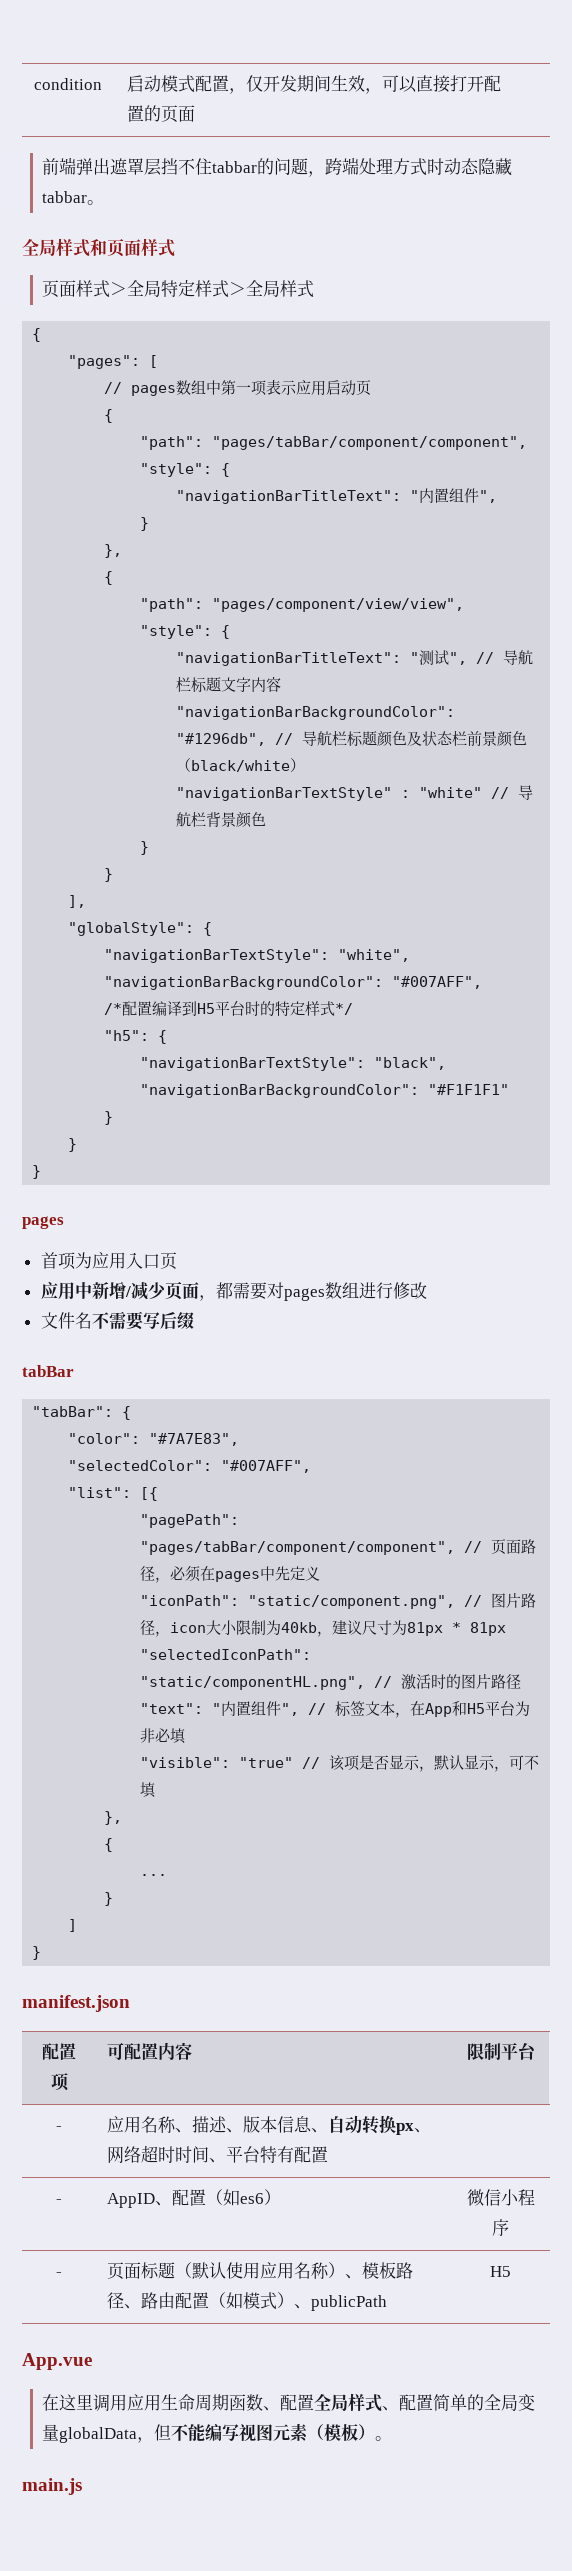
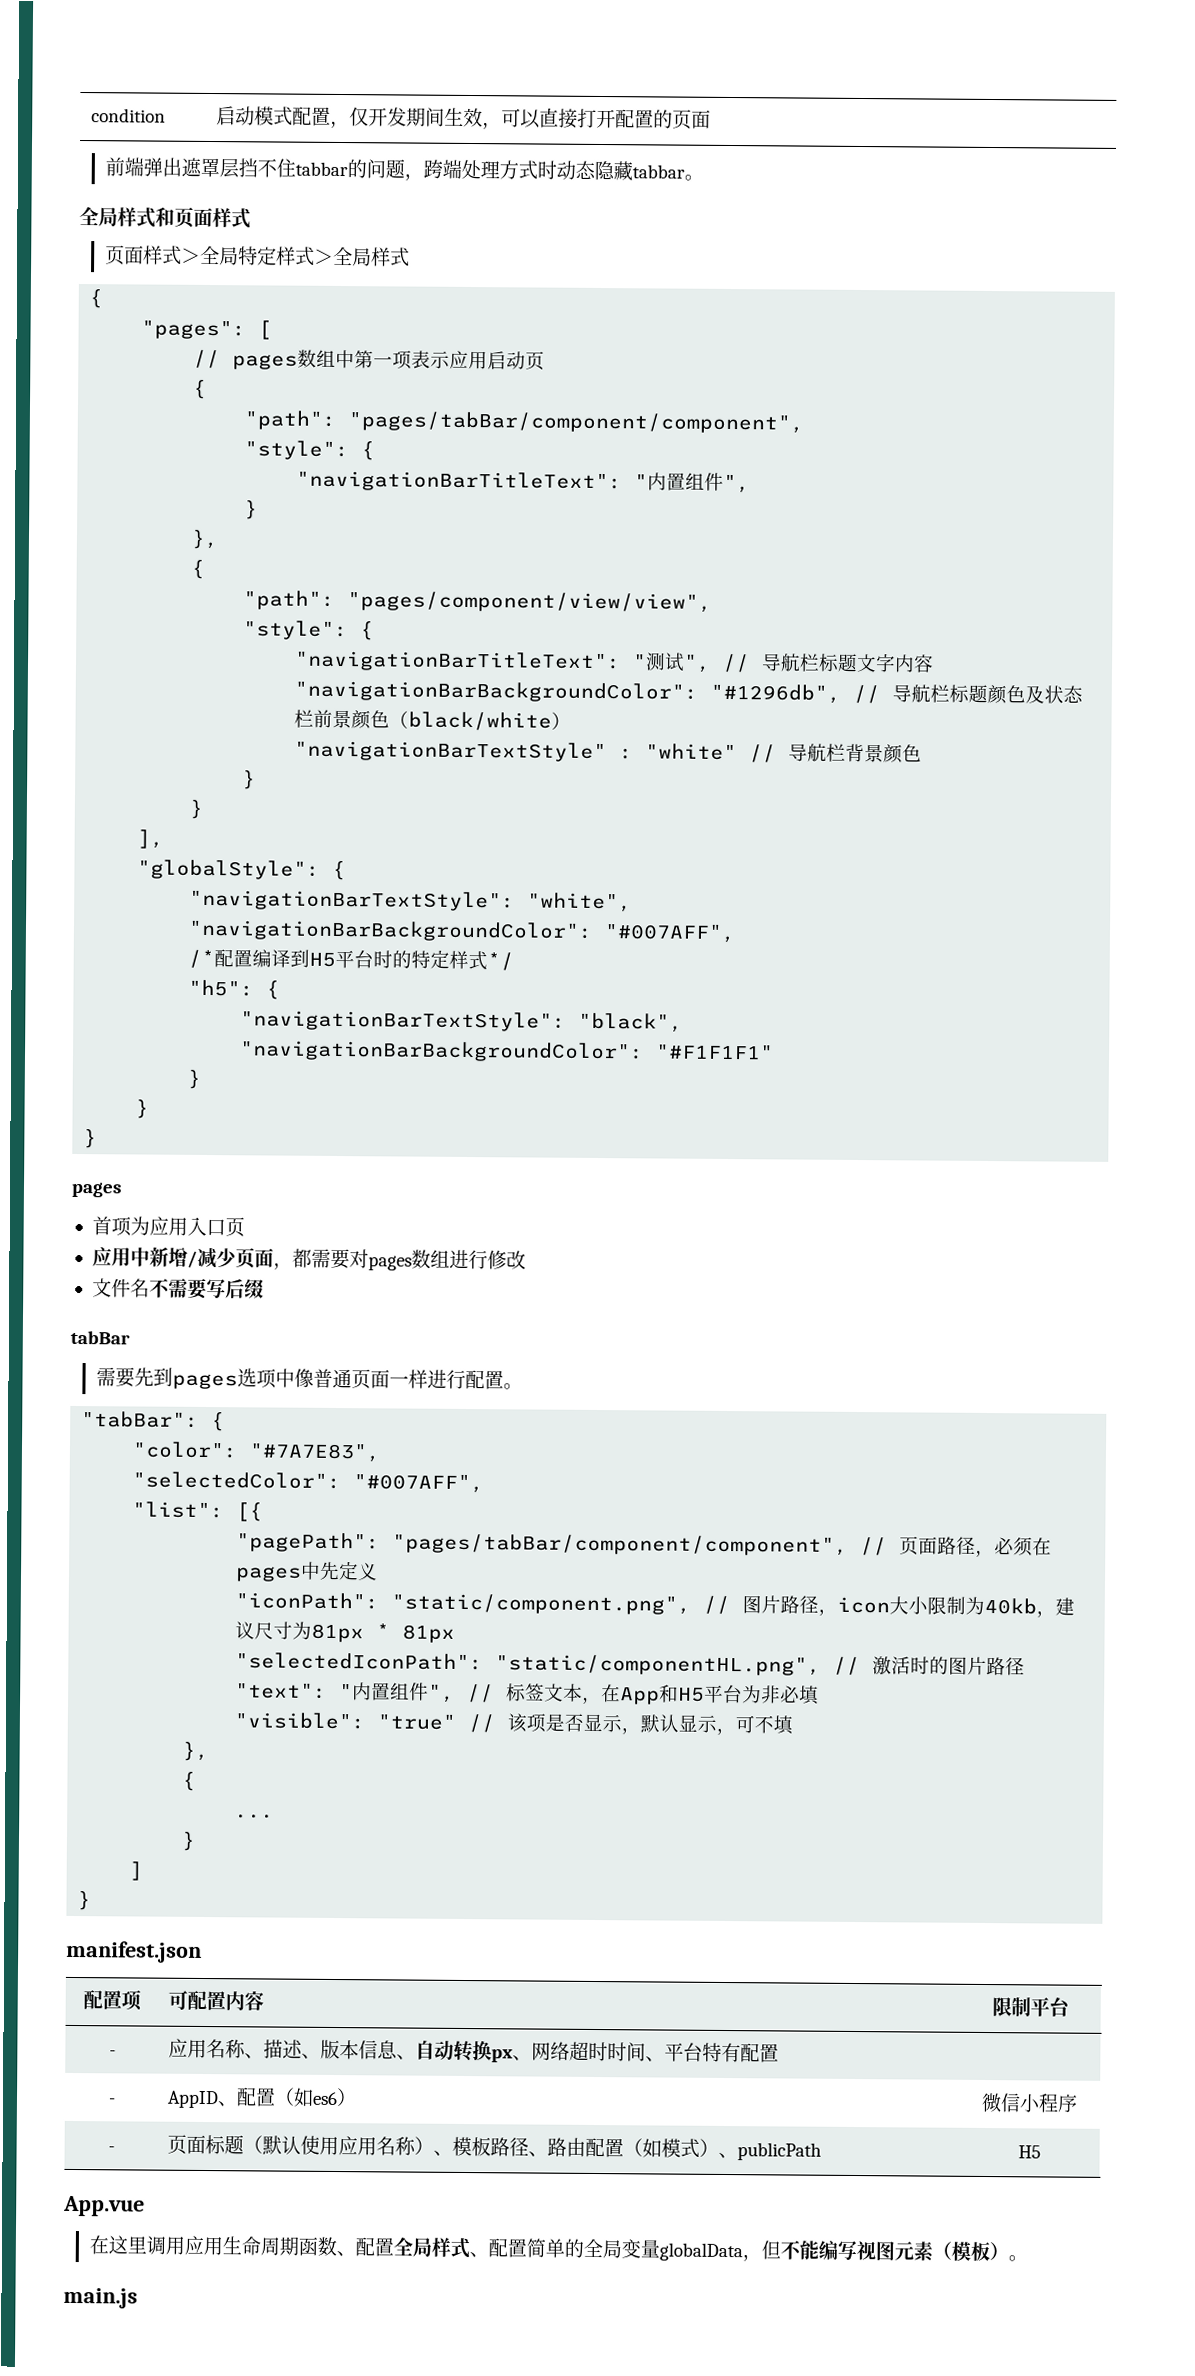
(74, 1371) none -> [95,1367,523,1390] // 需要先到pages选项中像普通页面一样进行配置。

